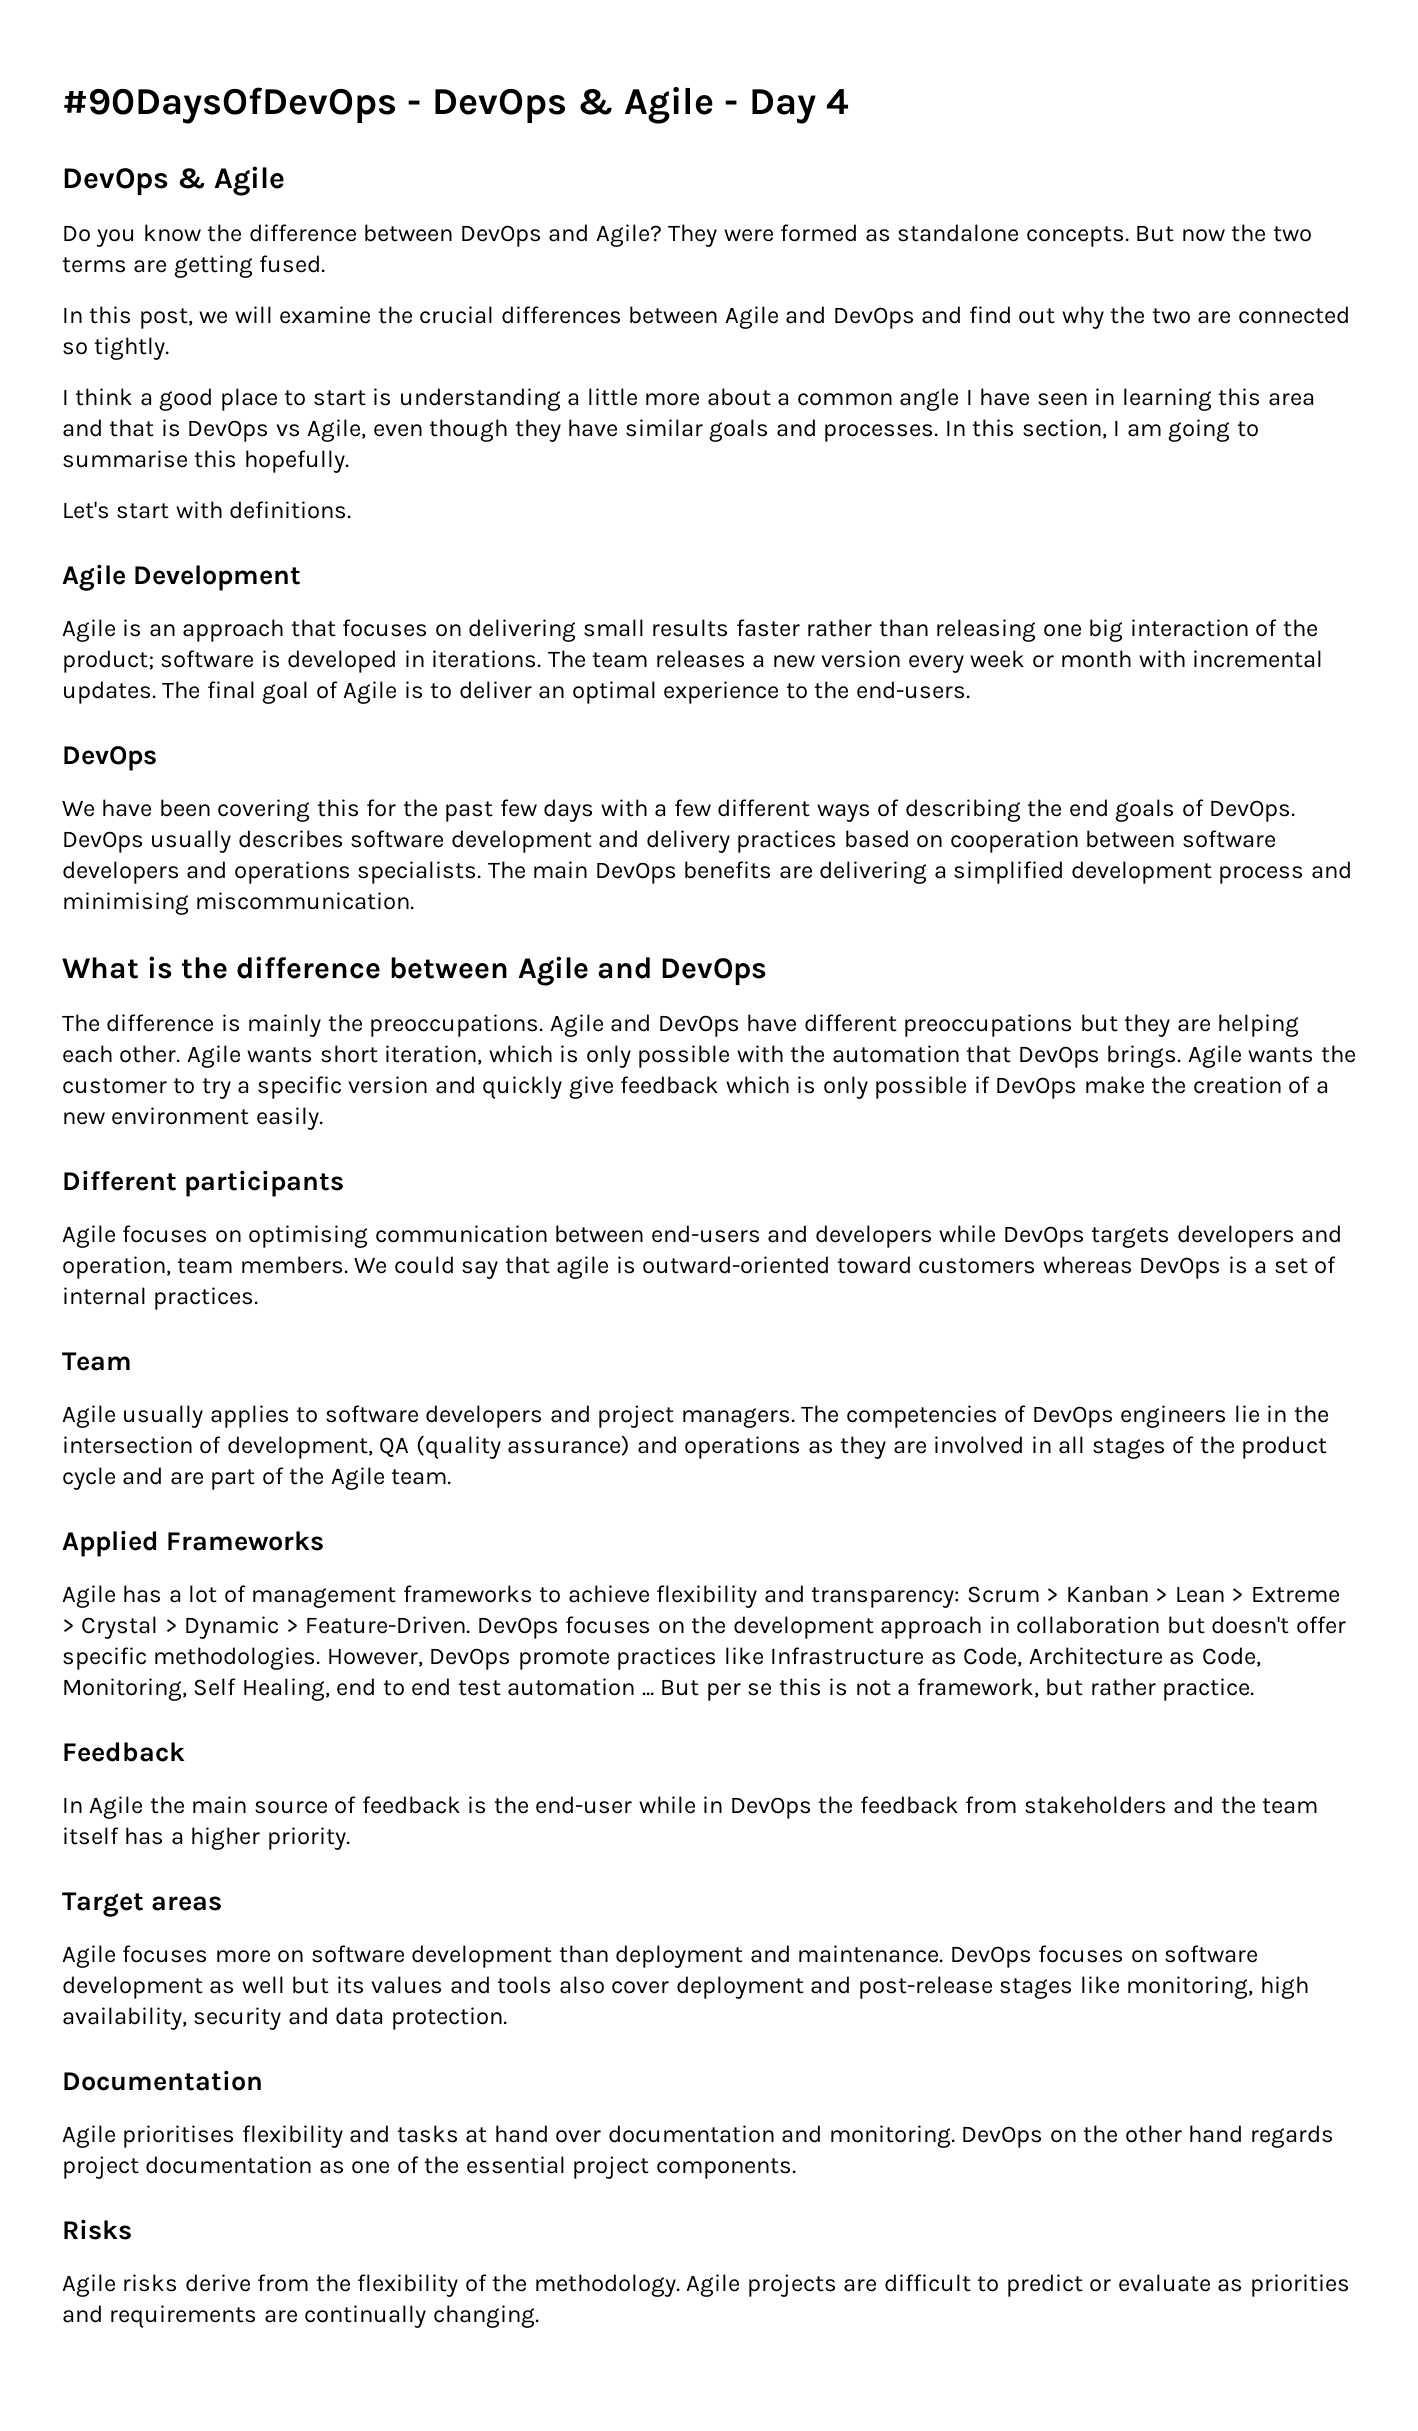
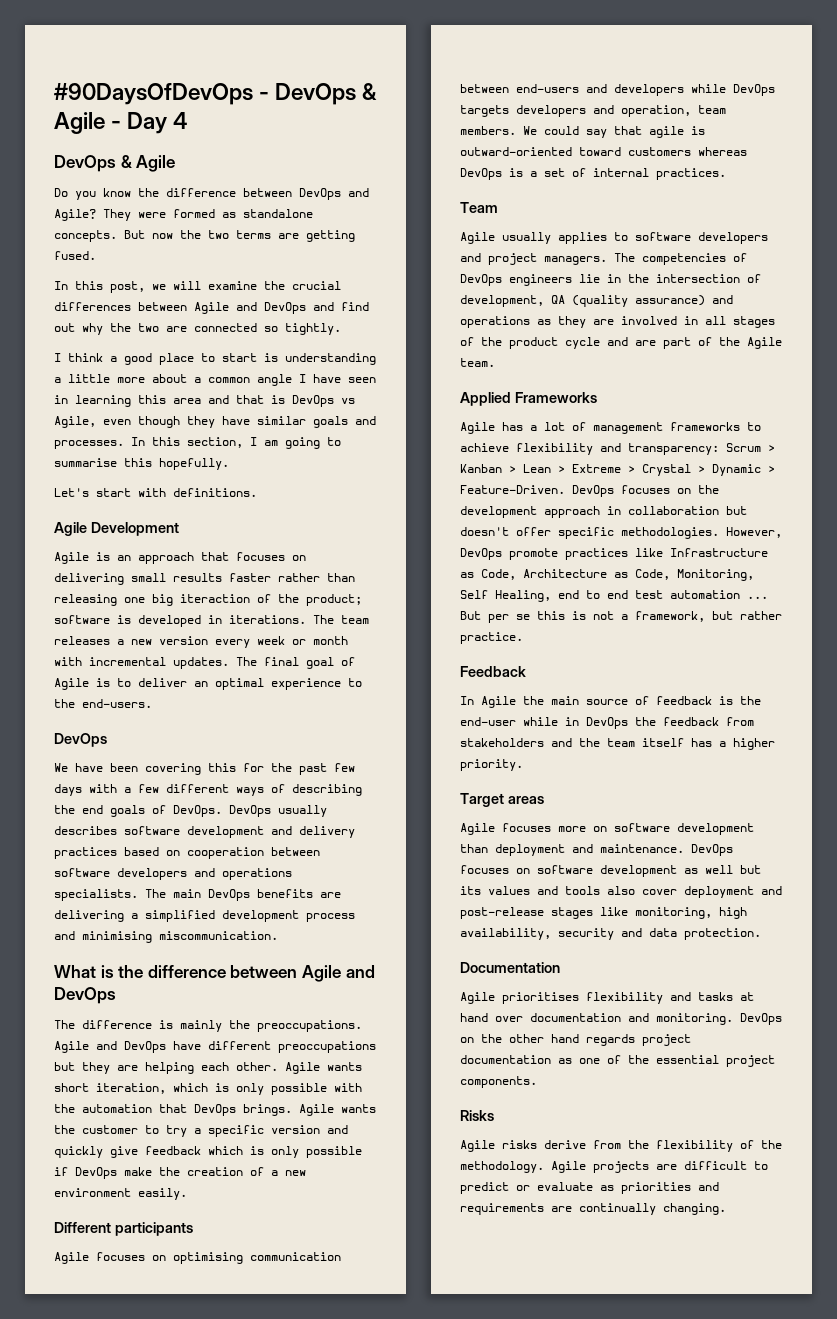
[1129,619,1249,637] interaction -> [180,594,250,603] iteraction

